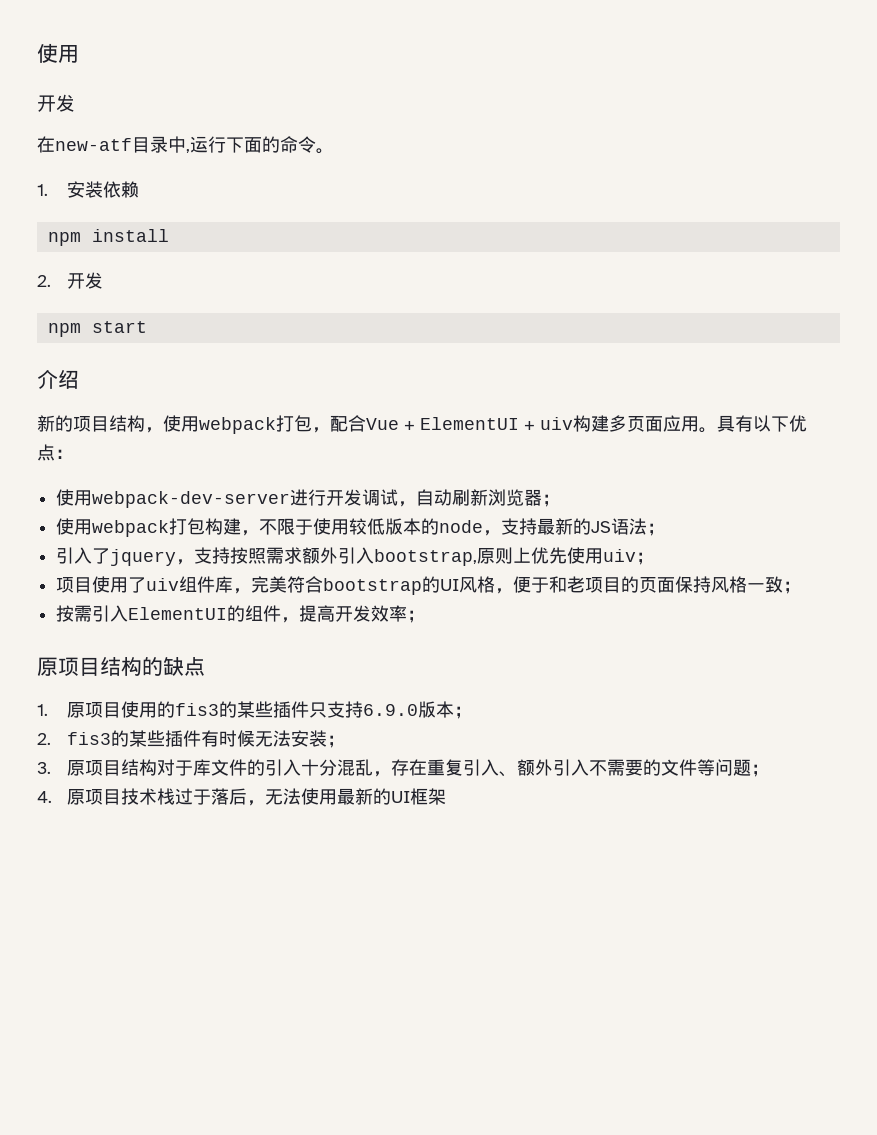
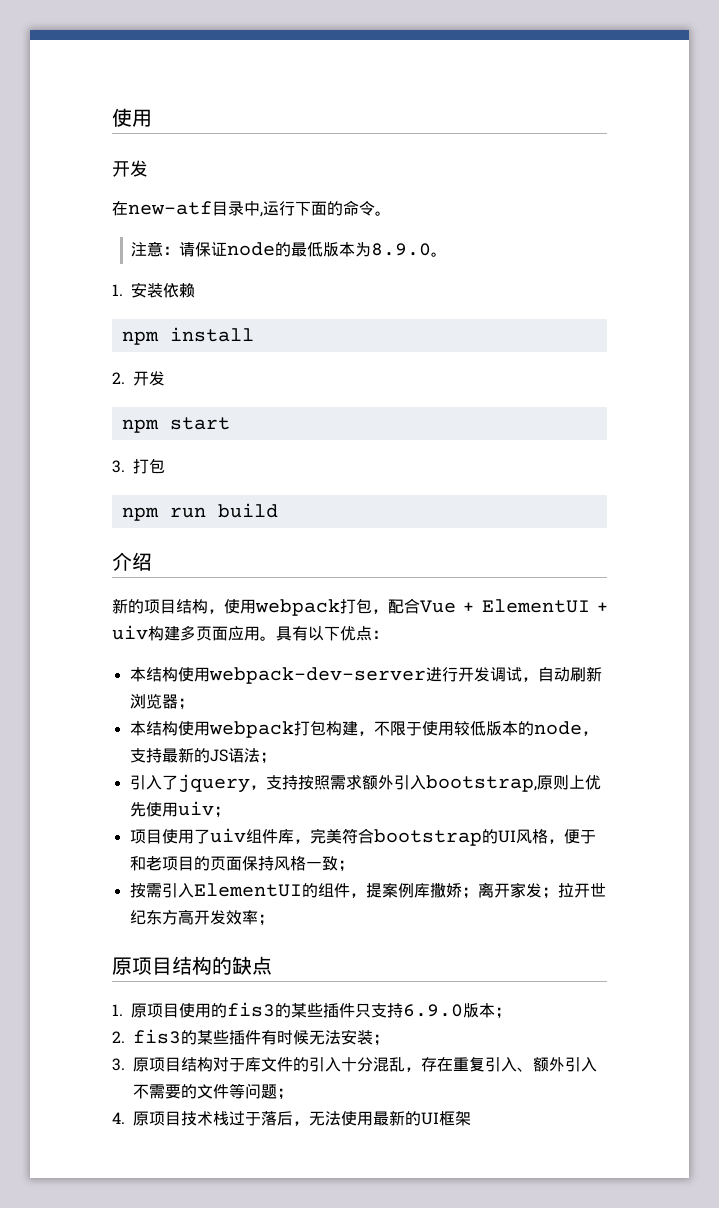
(334, 151) none -> [131,241,448,257] // 注意：请保证node的最低版本为8.9.0。
(147, 327) none -> [112,458,165,474] [121,503,278,521] // 3.打包 // npm run build
(73, 454) none -> [129,667,178,682] 本结构
(561, 500) none -> [129,721,178,736] 本结构
(318, 613) none -> [381,882,606,899] [129,910,178,925] 案例库撒娇；离开家发；拉开世纪东方

